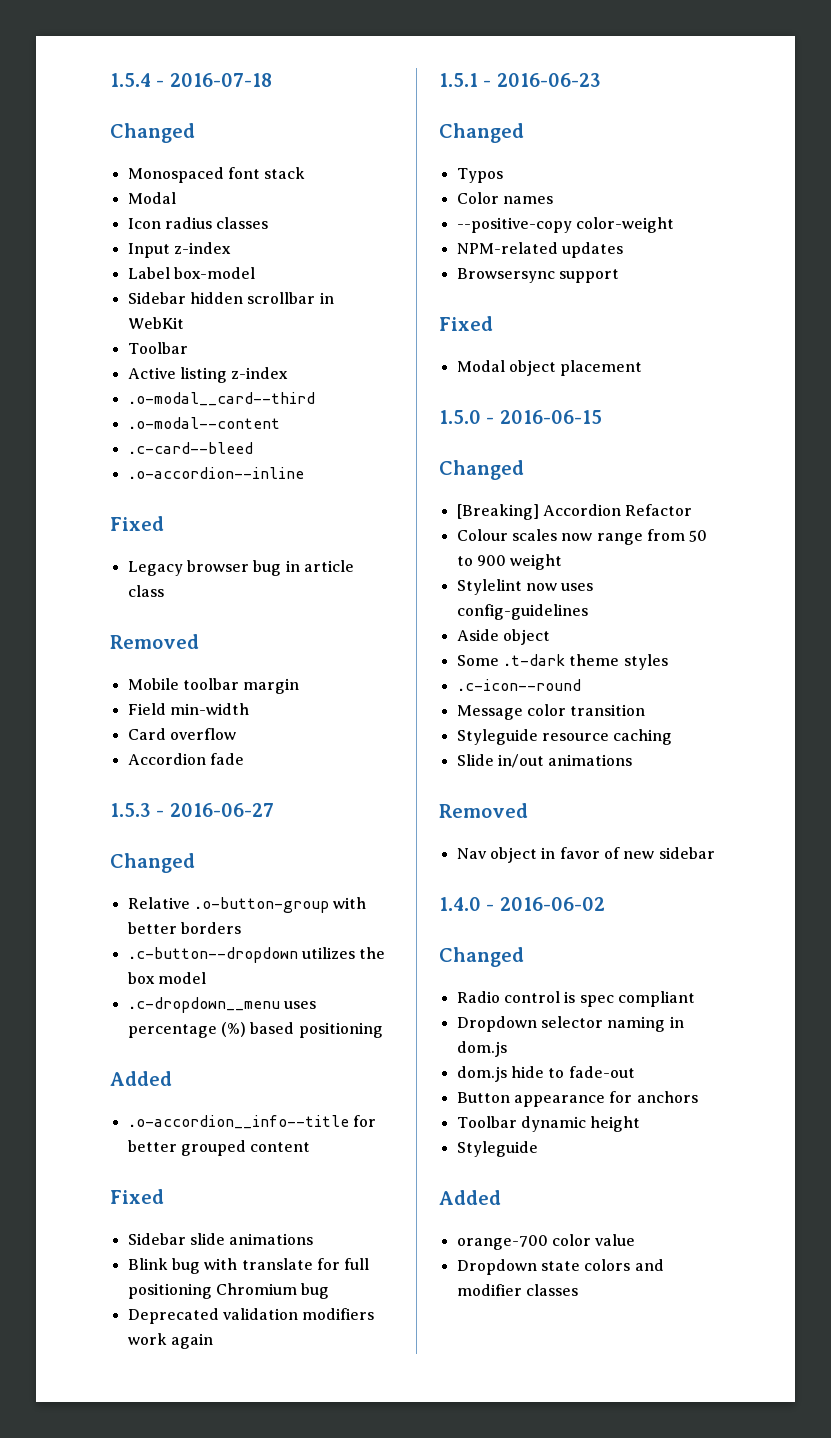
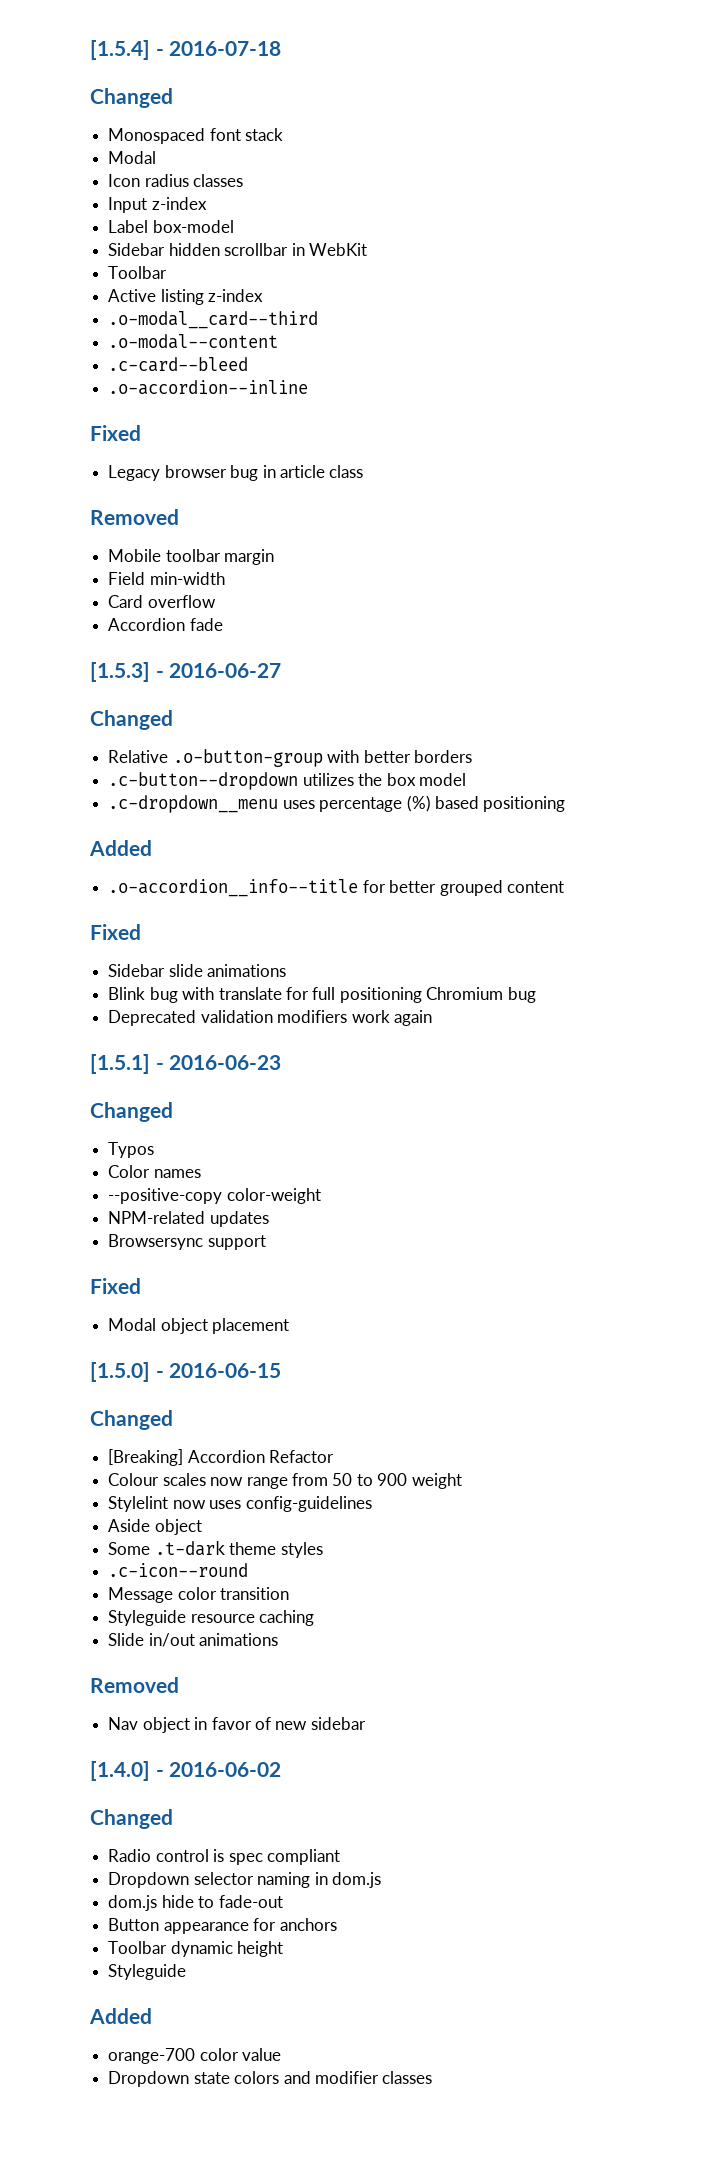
[110,73,151,87] 1.5.4 -> [90,40,150,60] [1.5.4]
[110,803,151,817] 1.5.3 -> [90,662,150,682] [1.5.3]
[439,73,478,87] 1.5.1 -> [90,1054,150,1074] [1.5.1]
[439,410,481,424] 1.5.0 -> [90,1362,150,1382] [1.5.0]
[439,897,481,911] 1.4.0 -> [90,1761,150,1781] [1.4.0]

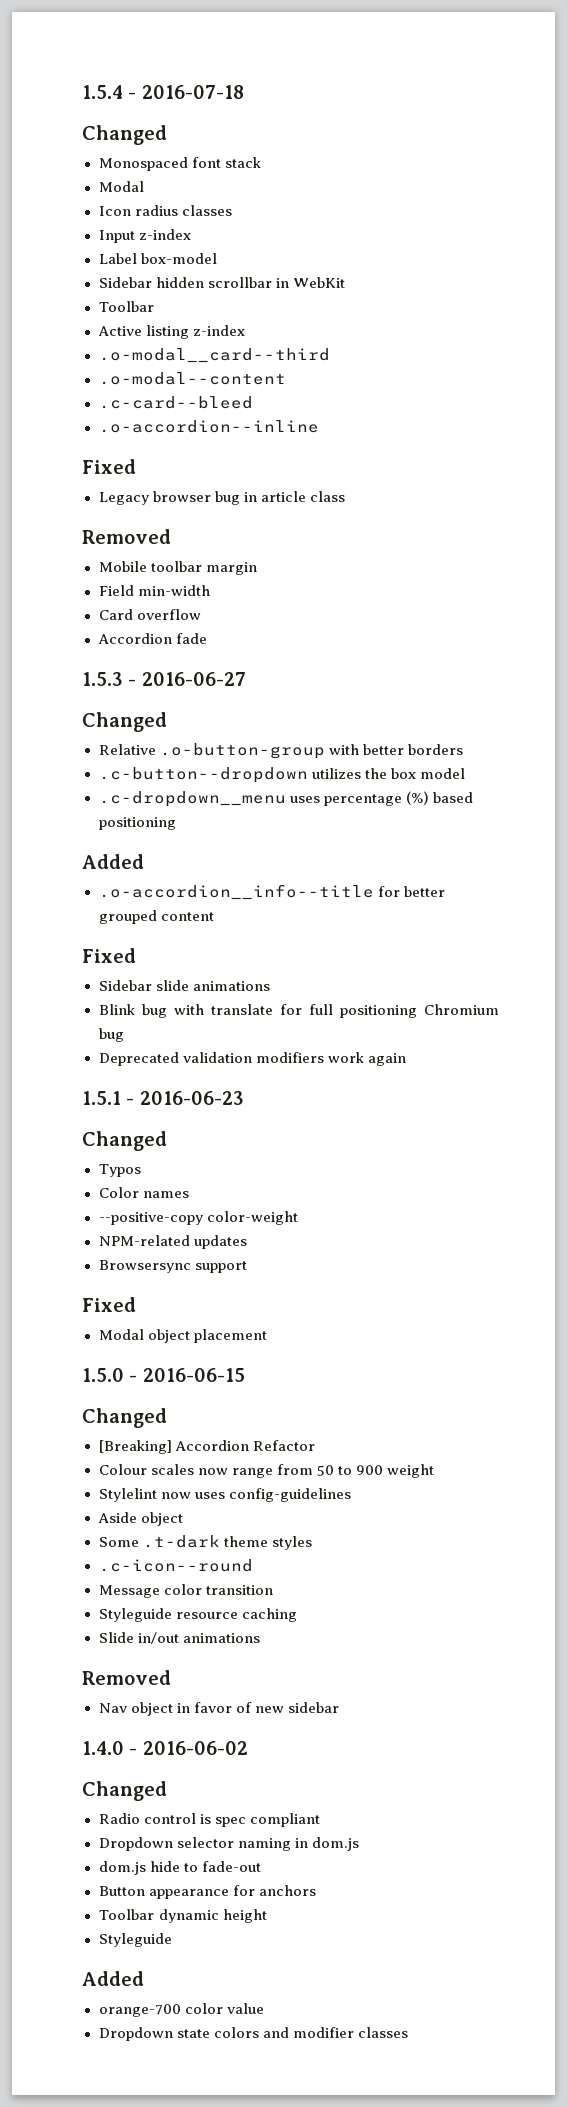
[90,40,150,60] [1.5.4] -> [82,85,123,99] 1.5.4
[90,662,150,682] [1.5.3] -> [82,672,123,686] 1.5.3
[90,1054,150,1074] [1.5.1] -> [82,1091,121,1105] 1.5.1
[90,1362,150,1382] [1.5.0] -> [82,1368,124,1382] 1.5.0
[90,1761,150,1781] [1.4.0] -> [82,1741,124,1755] 1.4.0

